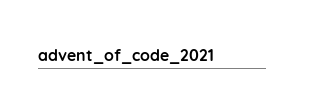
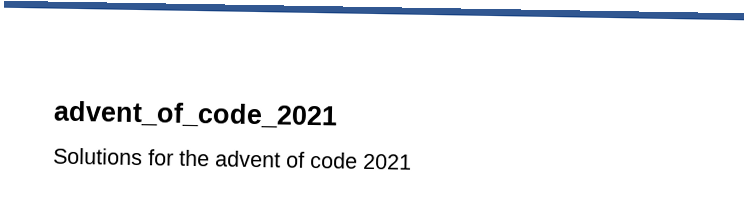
(214, 56) none -> [53,147,412,170] // Solutions for the advent of code 2021

